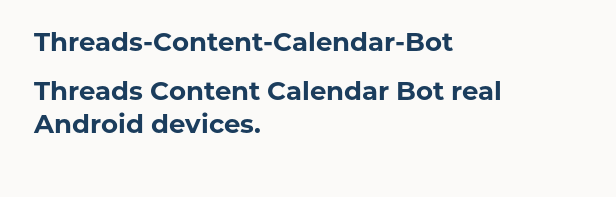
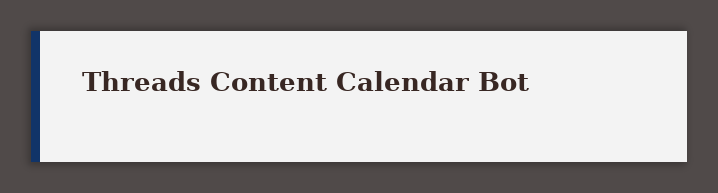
[34,32,453,51] Threads-Content-Calendar-Bot // -> (82, 81) none
[451,81,503,100] [33,112,262,133] real Android devices. -> (529, 81) none

